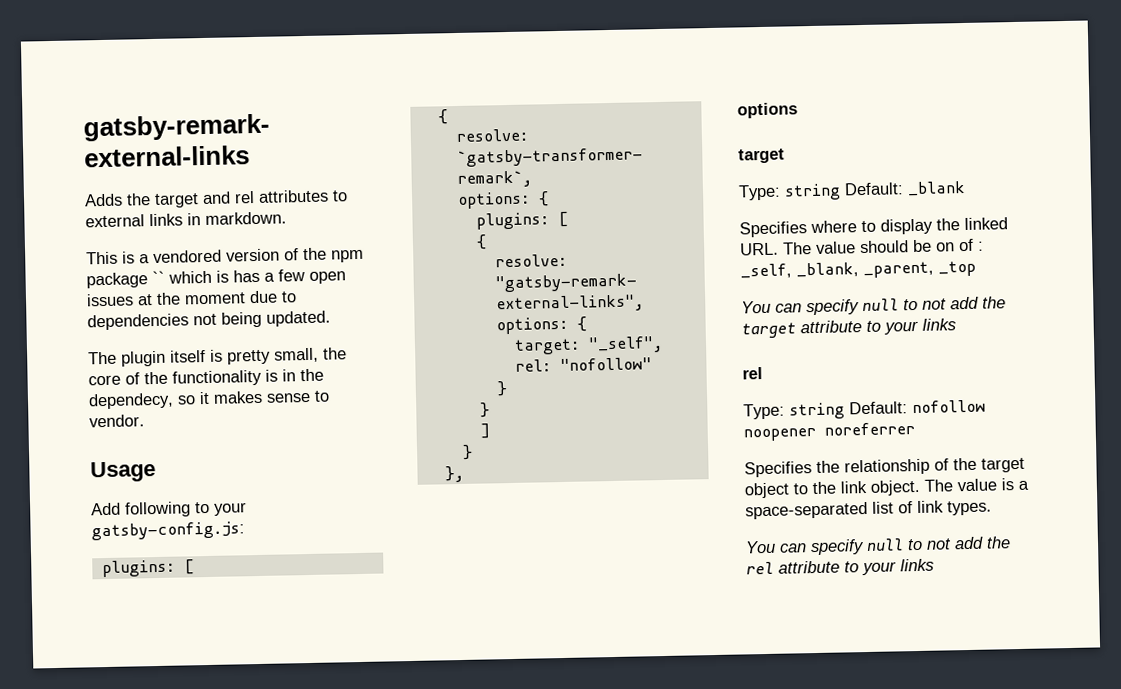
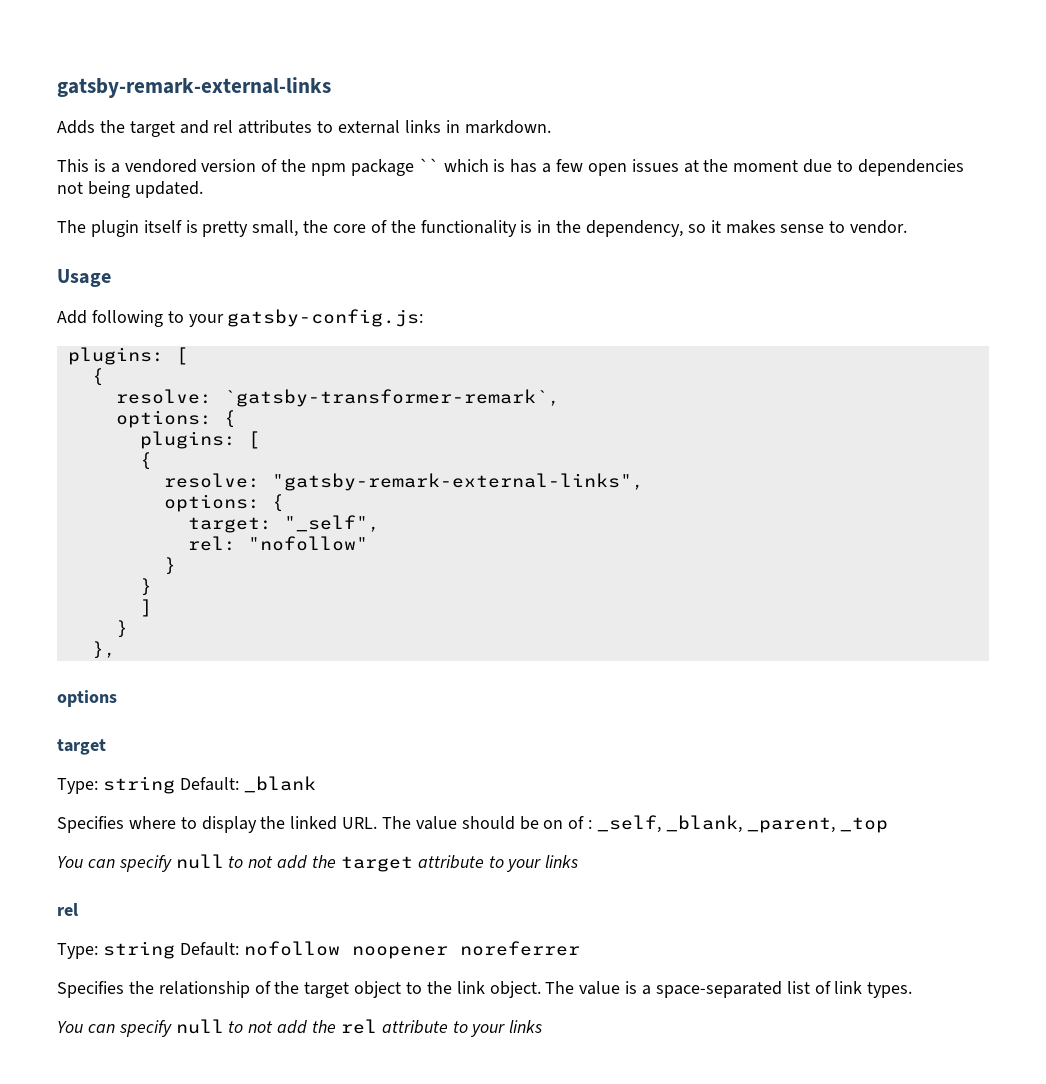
[88,392,174,410] dependecy, -> [586,220,684,237] dependency,

